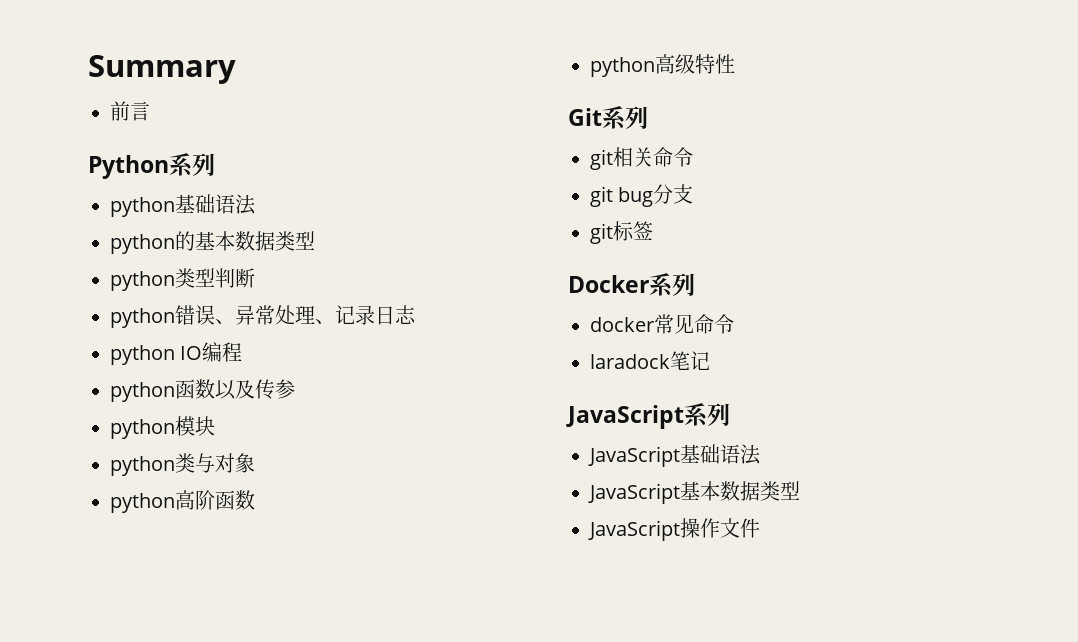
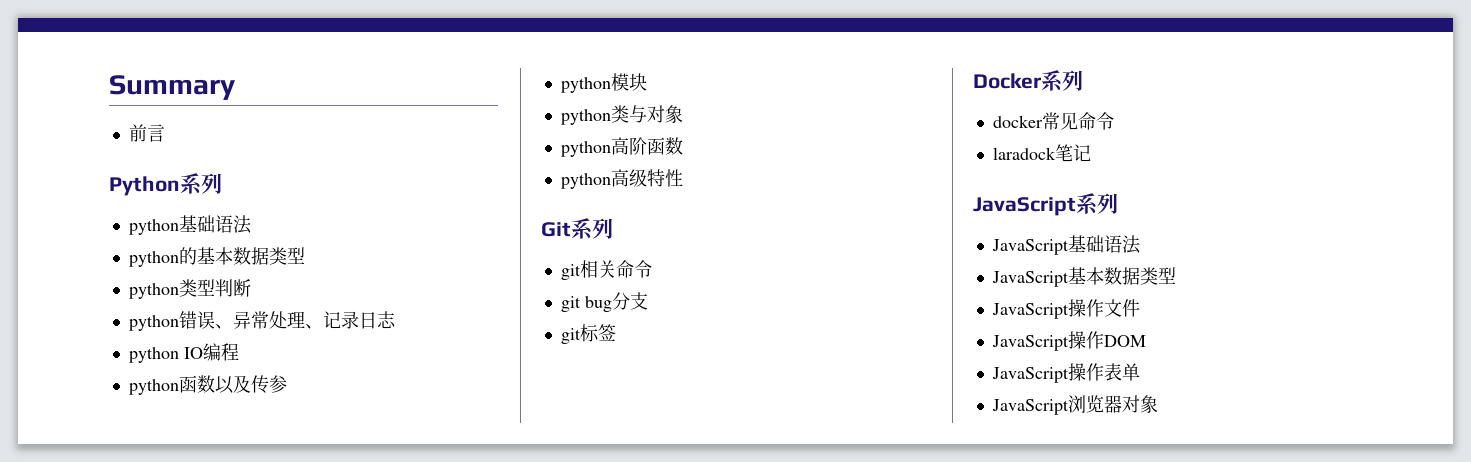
(760, 528) none -> [991,331,1146,351] [991,363,1140,383] [991,395,1158,415] // JavaScript操作DOM // JavaScript操作表单 // JavaScript浏览器对象

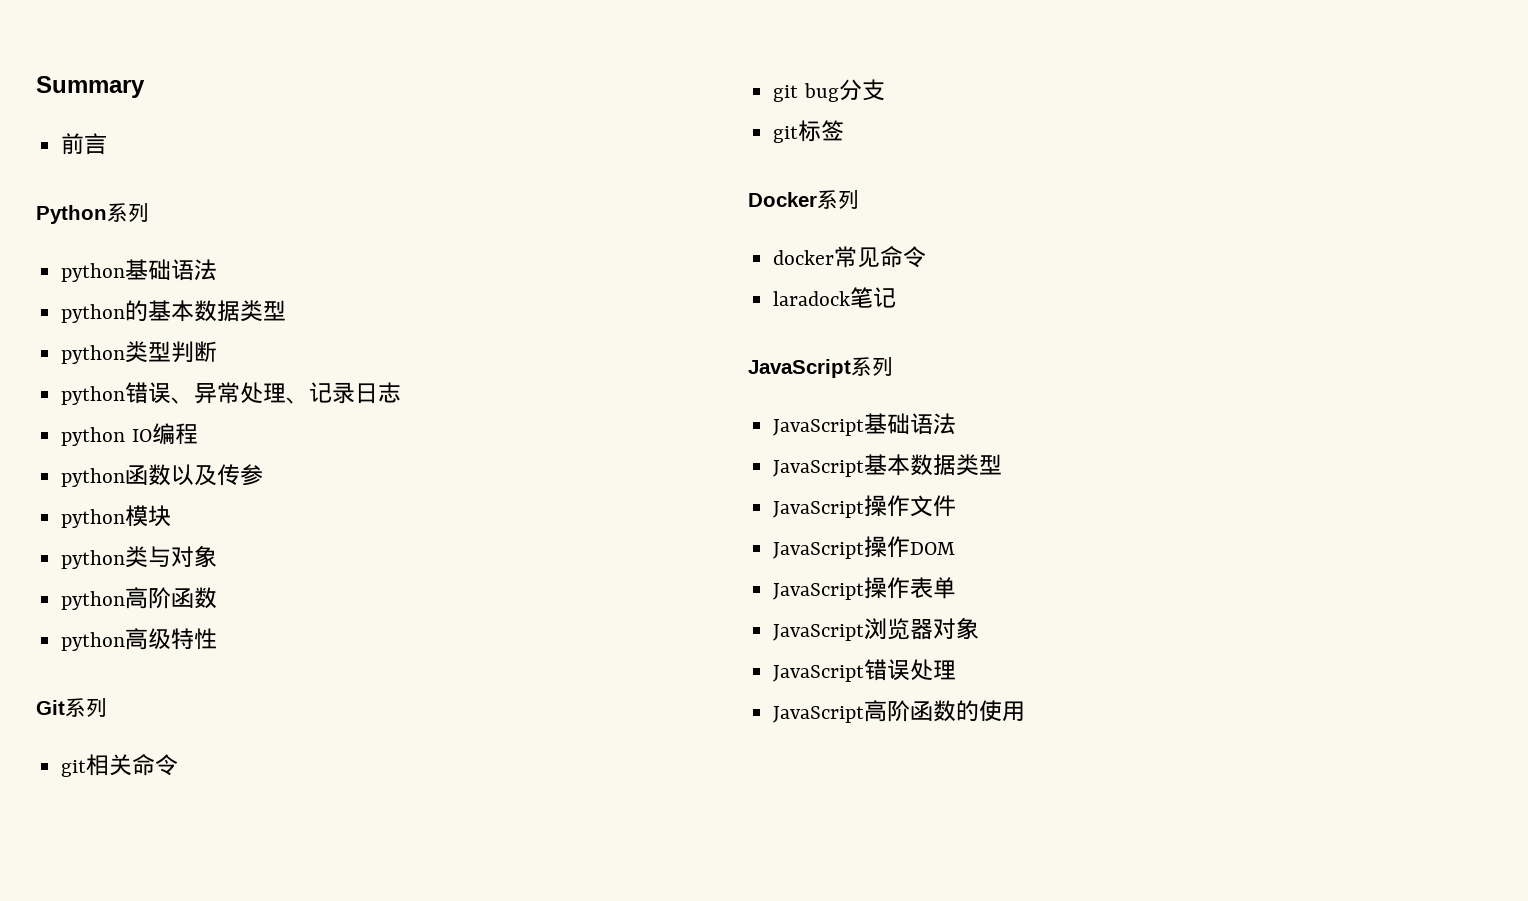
(1158, 404) none -> [773,659,957,682] [773,700,1026,723] // JavaScript错误处理 // JavaScript高阶函数的使用

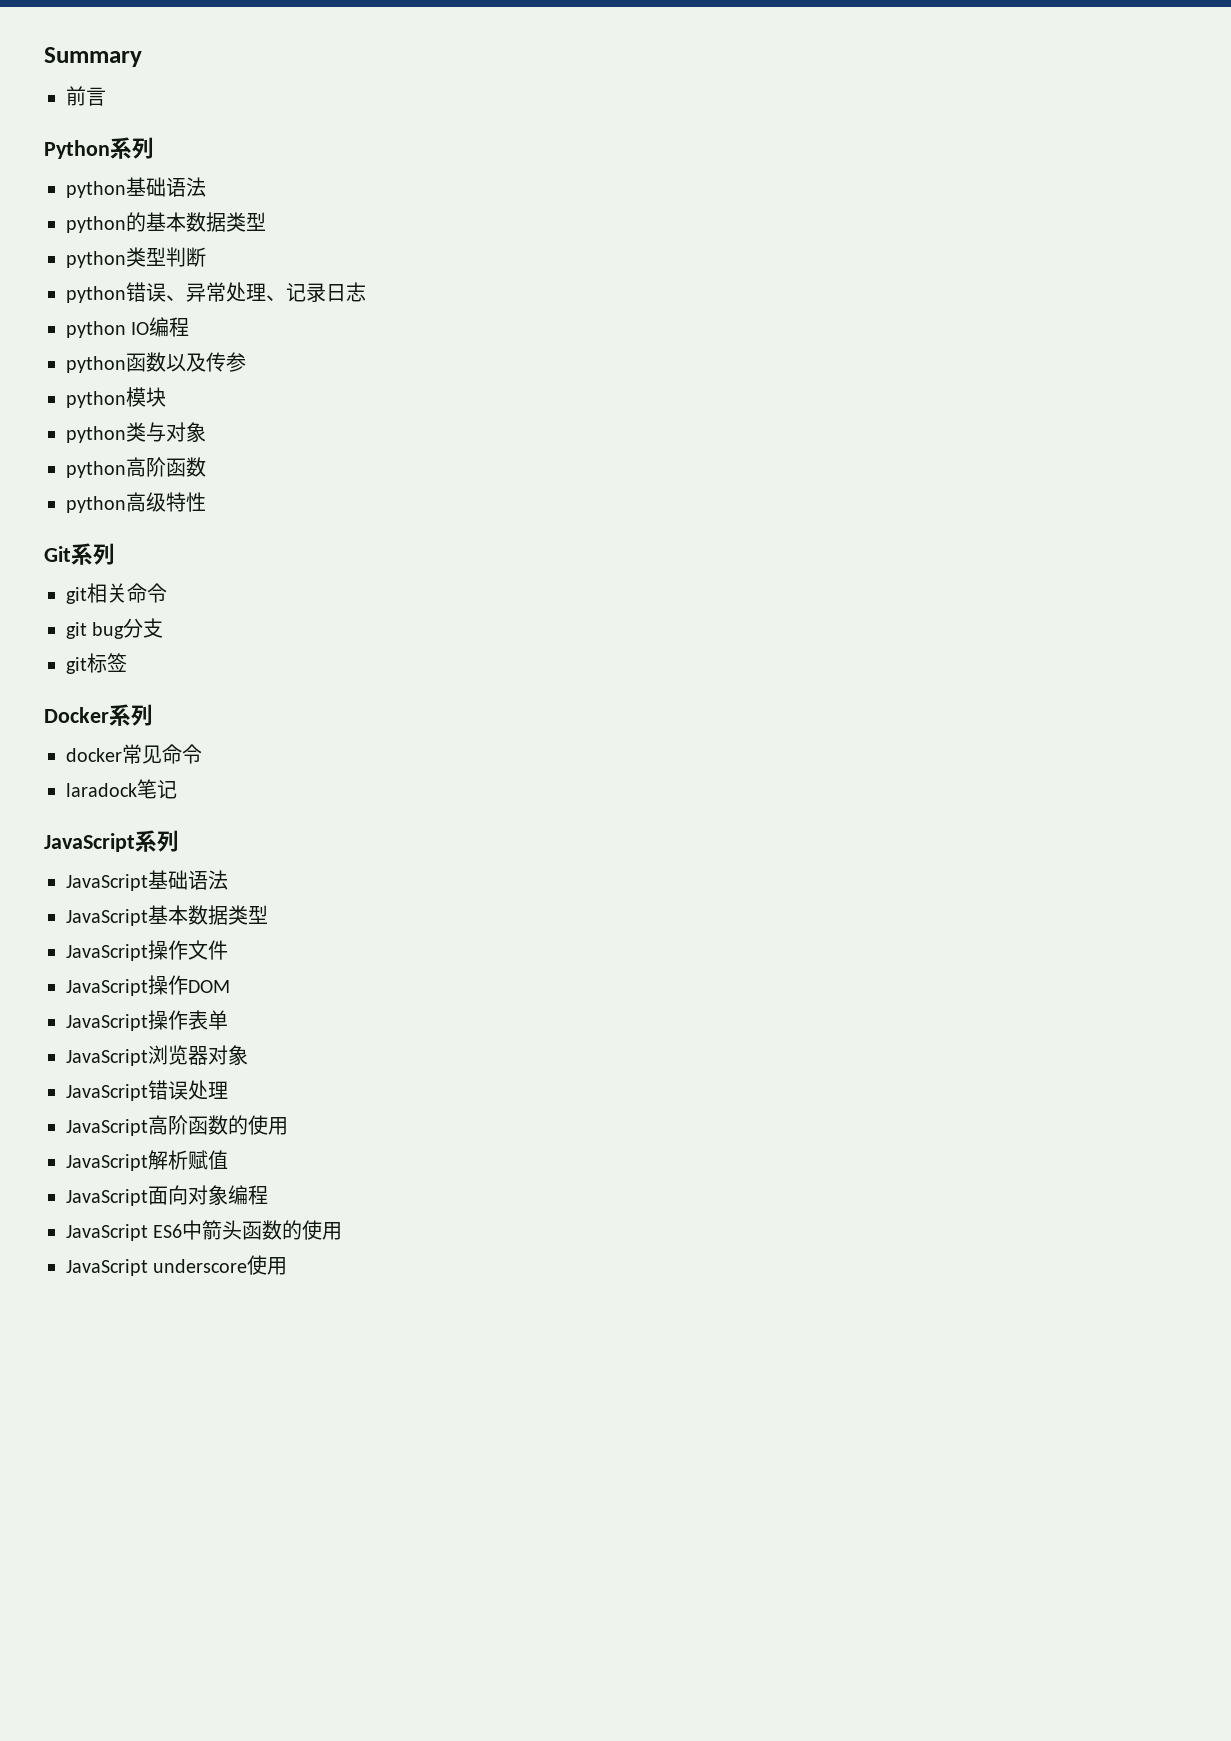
(1026, 711) none -> [66,1150,228,1171] [66,1185,268,1206] [66,1220,343,1241] [66,1255,288,1276] // JavaScript解析赋值 // JavaScript面向对象编程 // JavaScript ES6中箭头函数的使用 // JavaScript underscore使用

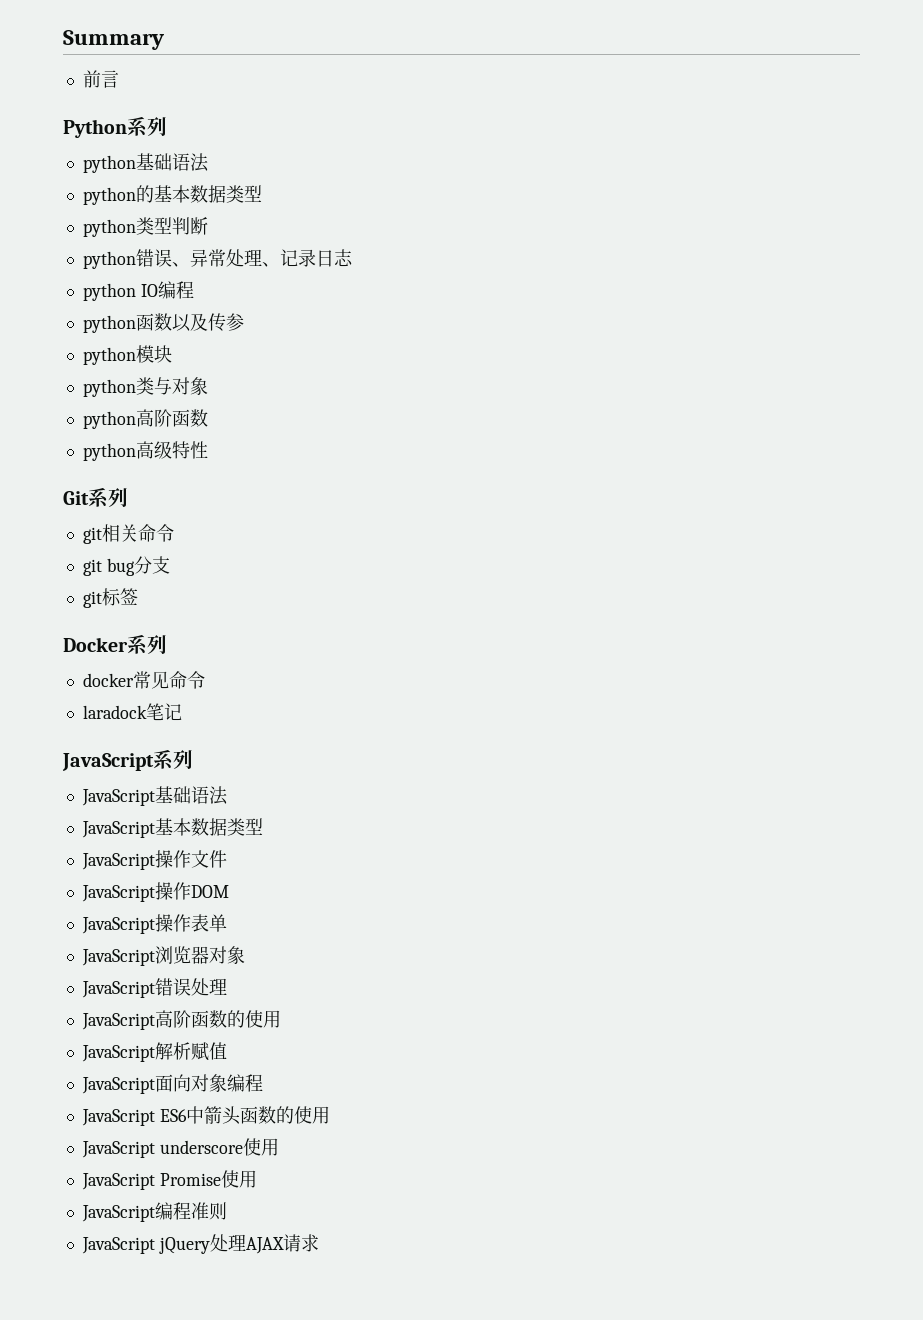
(288, 1266) none -> [81,1170,257,1190] [81,1202,227,1222] [81,1234,319,1254] // JavaScript Promise使用 // JavaScript编程准则 // JavaScript jQuery处理AJAX请求

